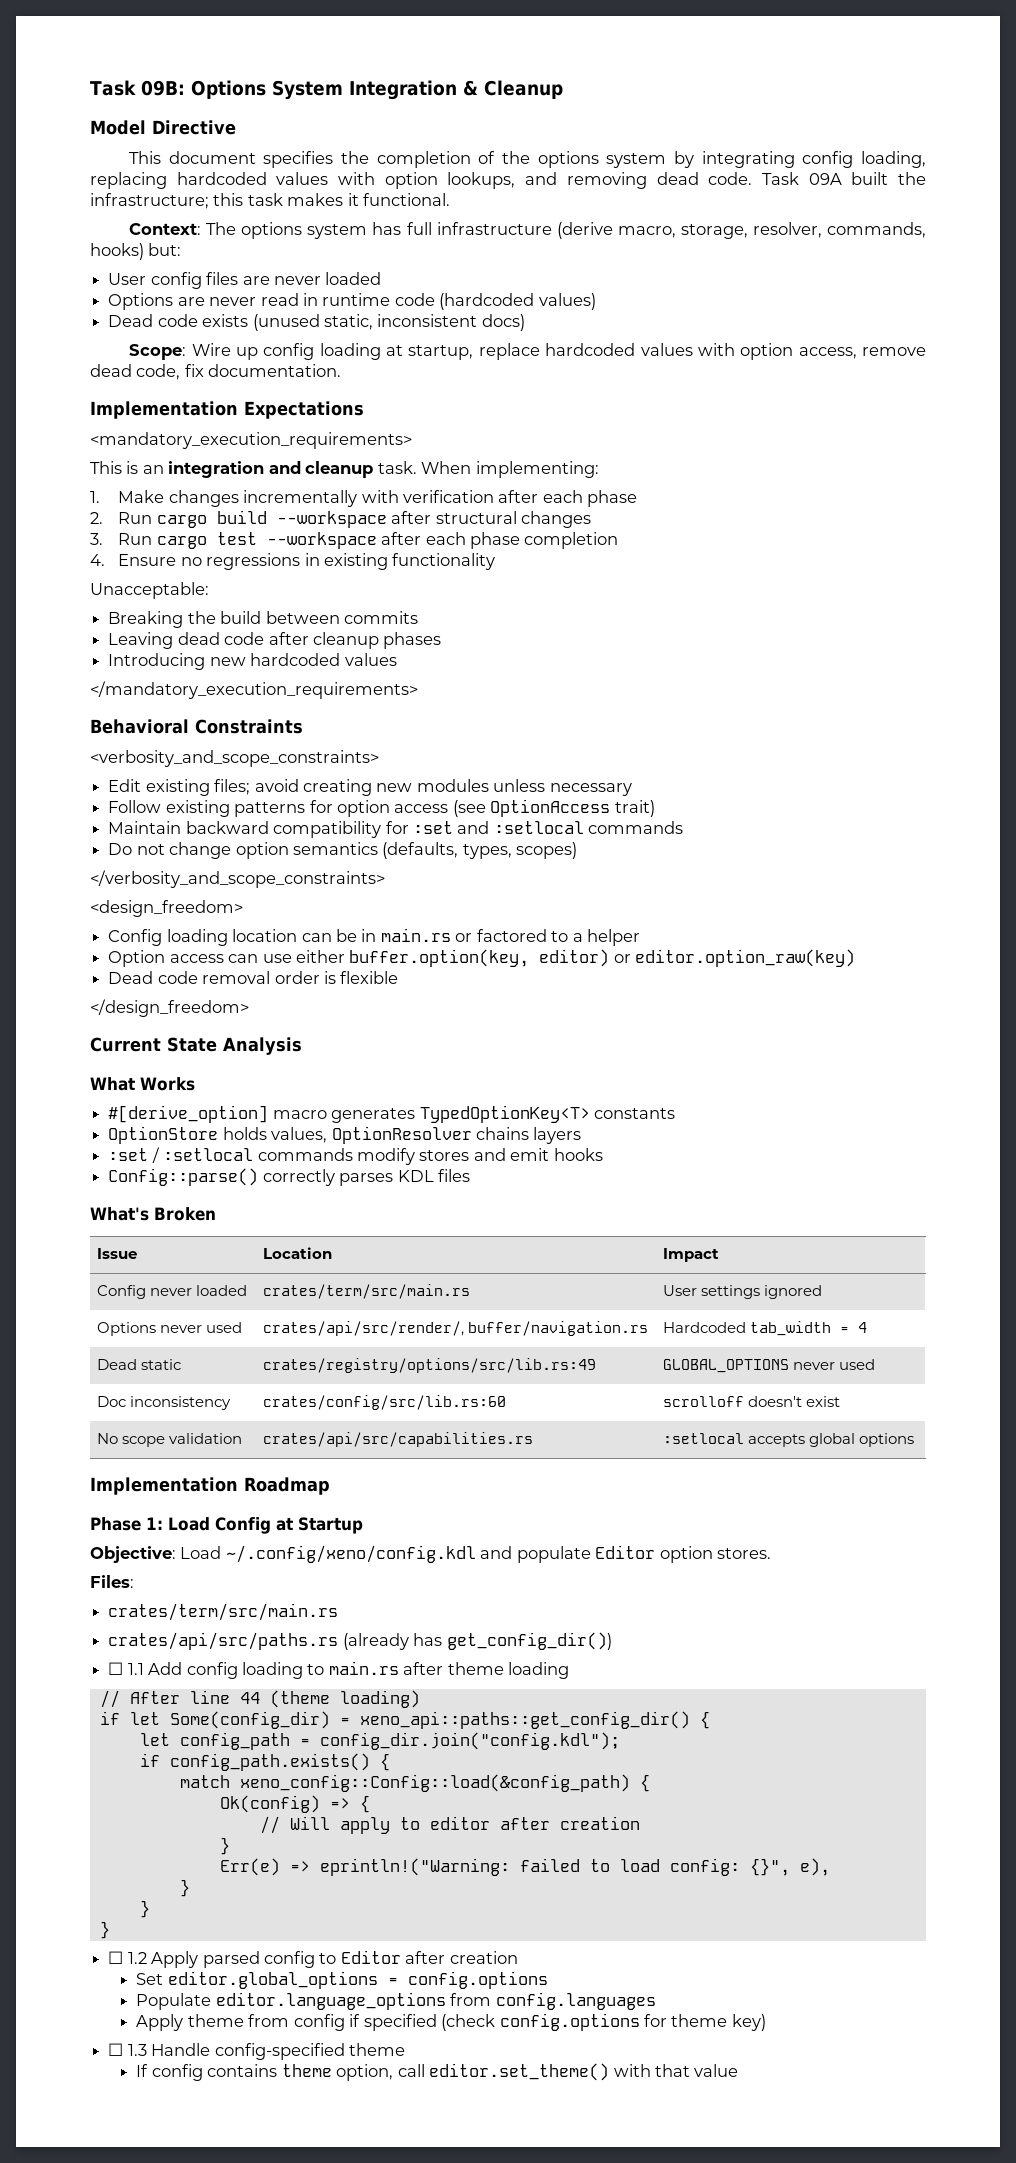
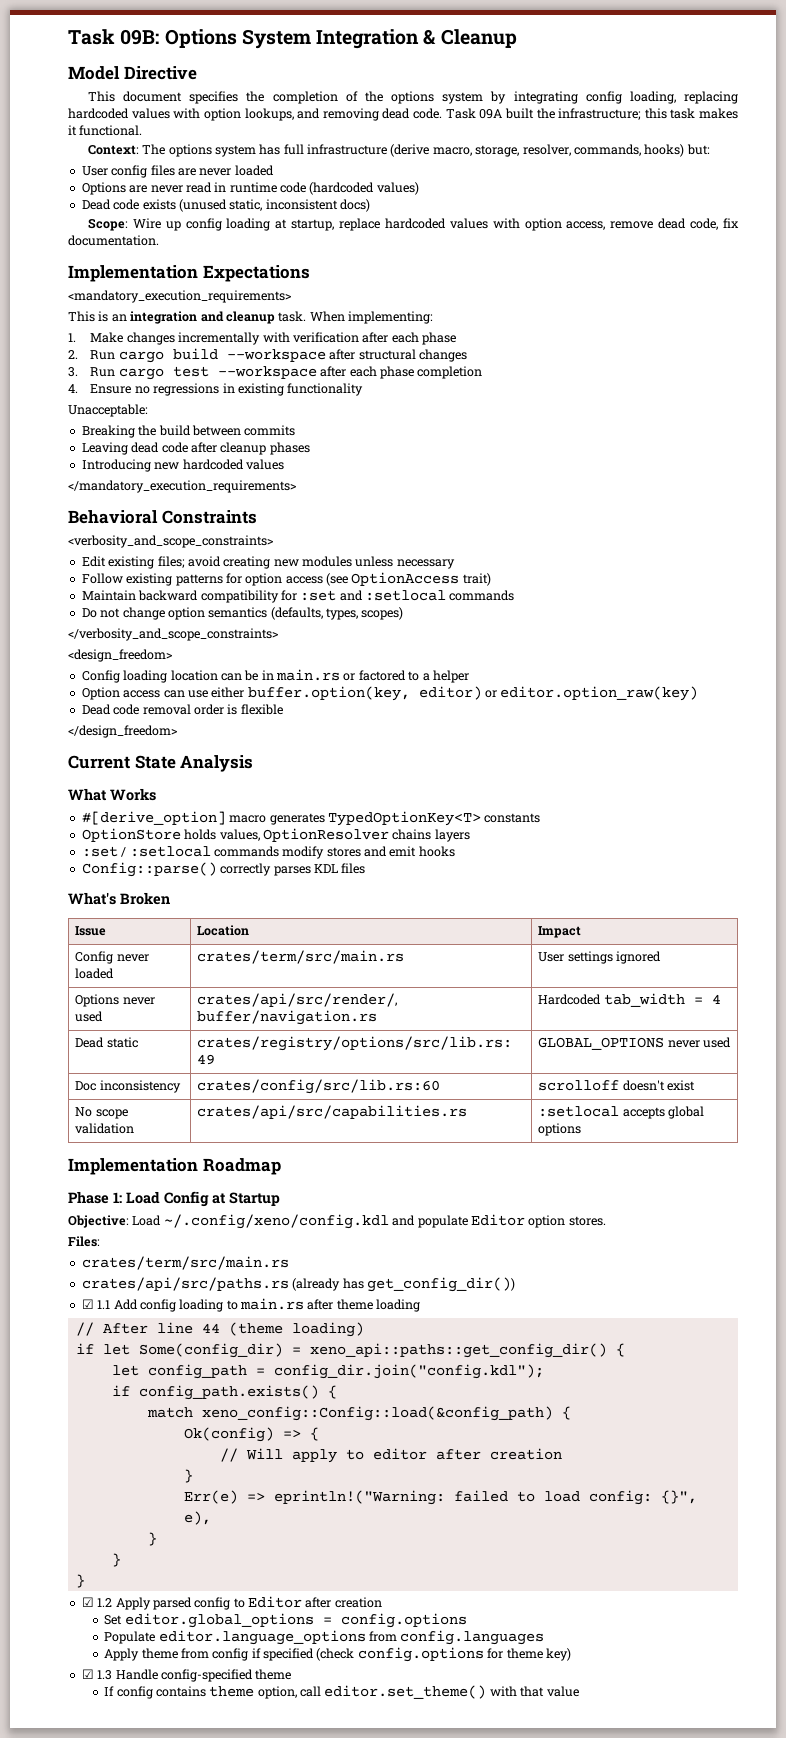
[108,1662,124,1675] ☐ -> [81,1299,94,1309] ☑
[108,1951,124,1964] ☐ -> [81,1597,94,1607] ☑
[108,2043,124,2056] ☐ -> [81,1669,94,1679] ☑

